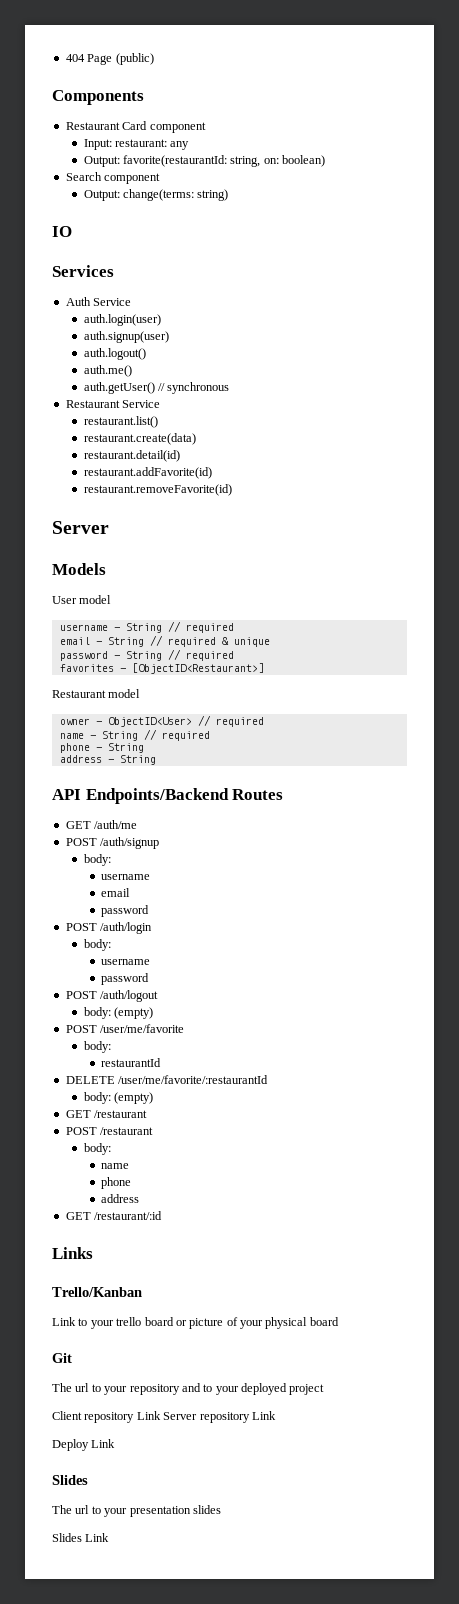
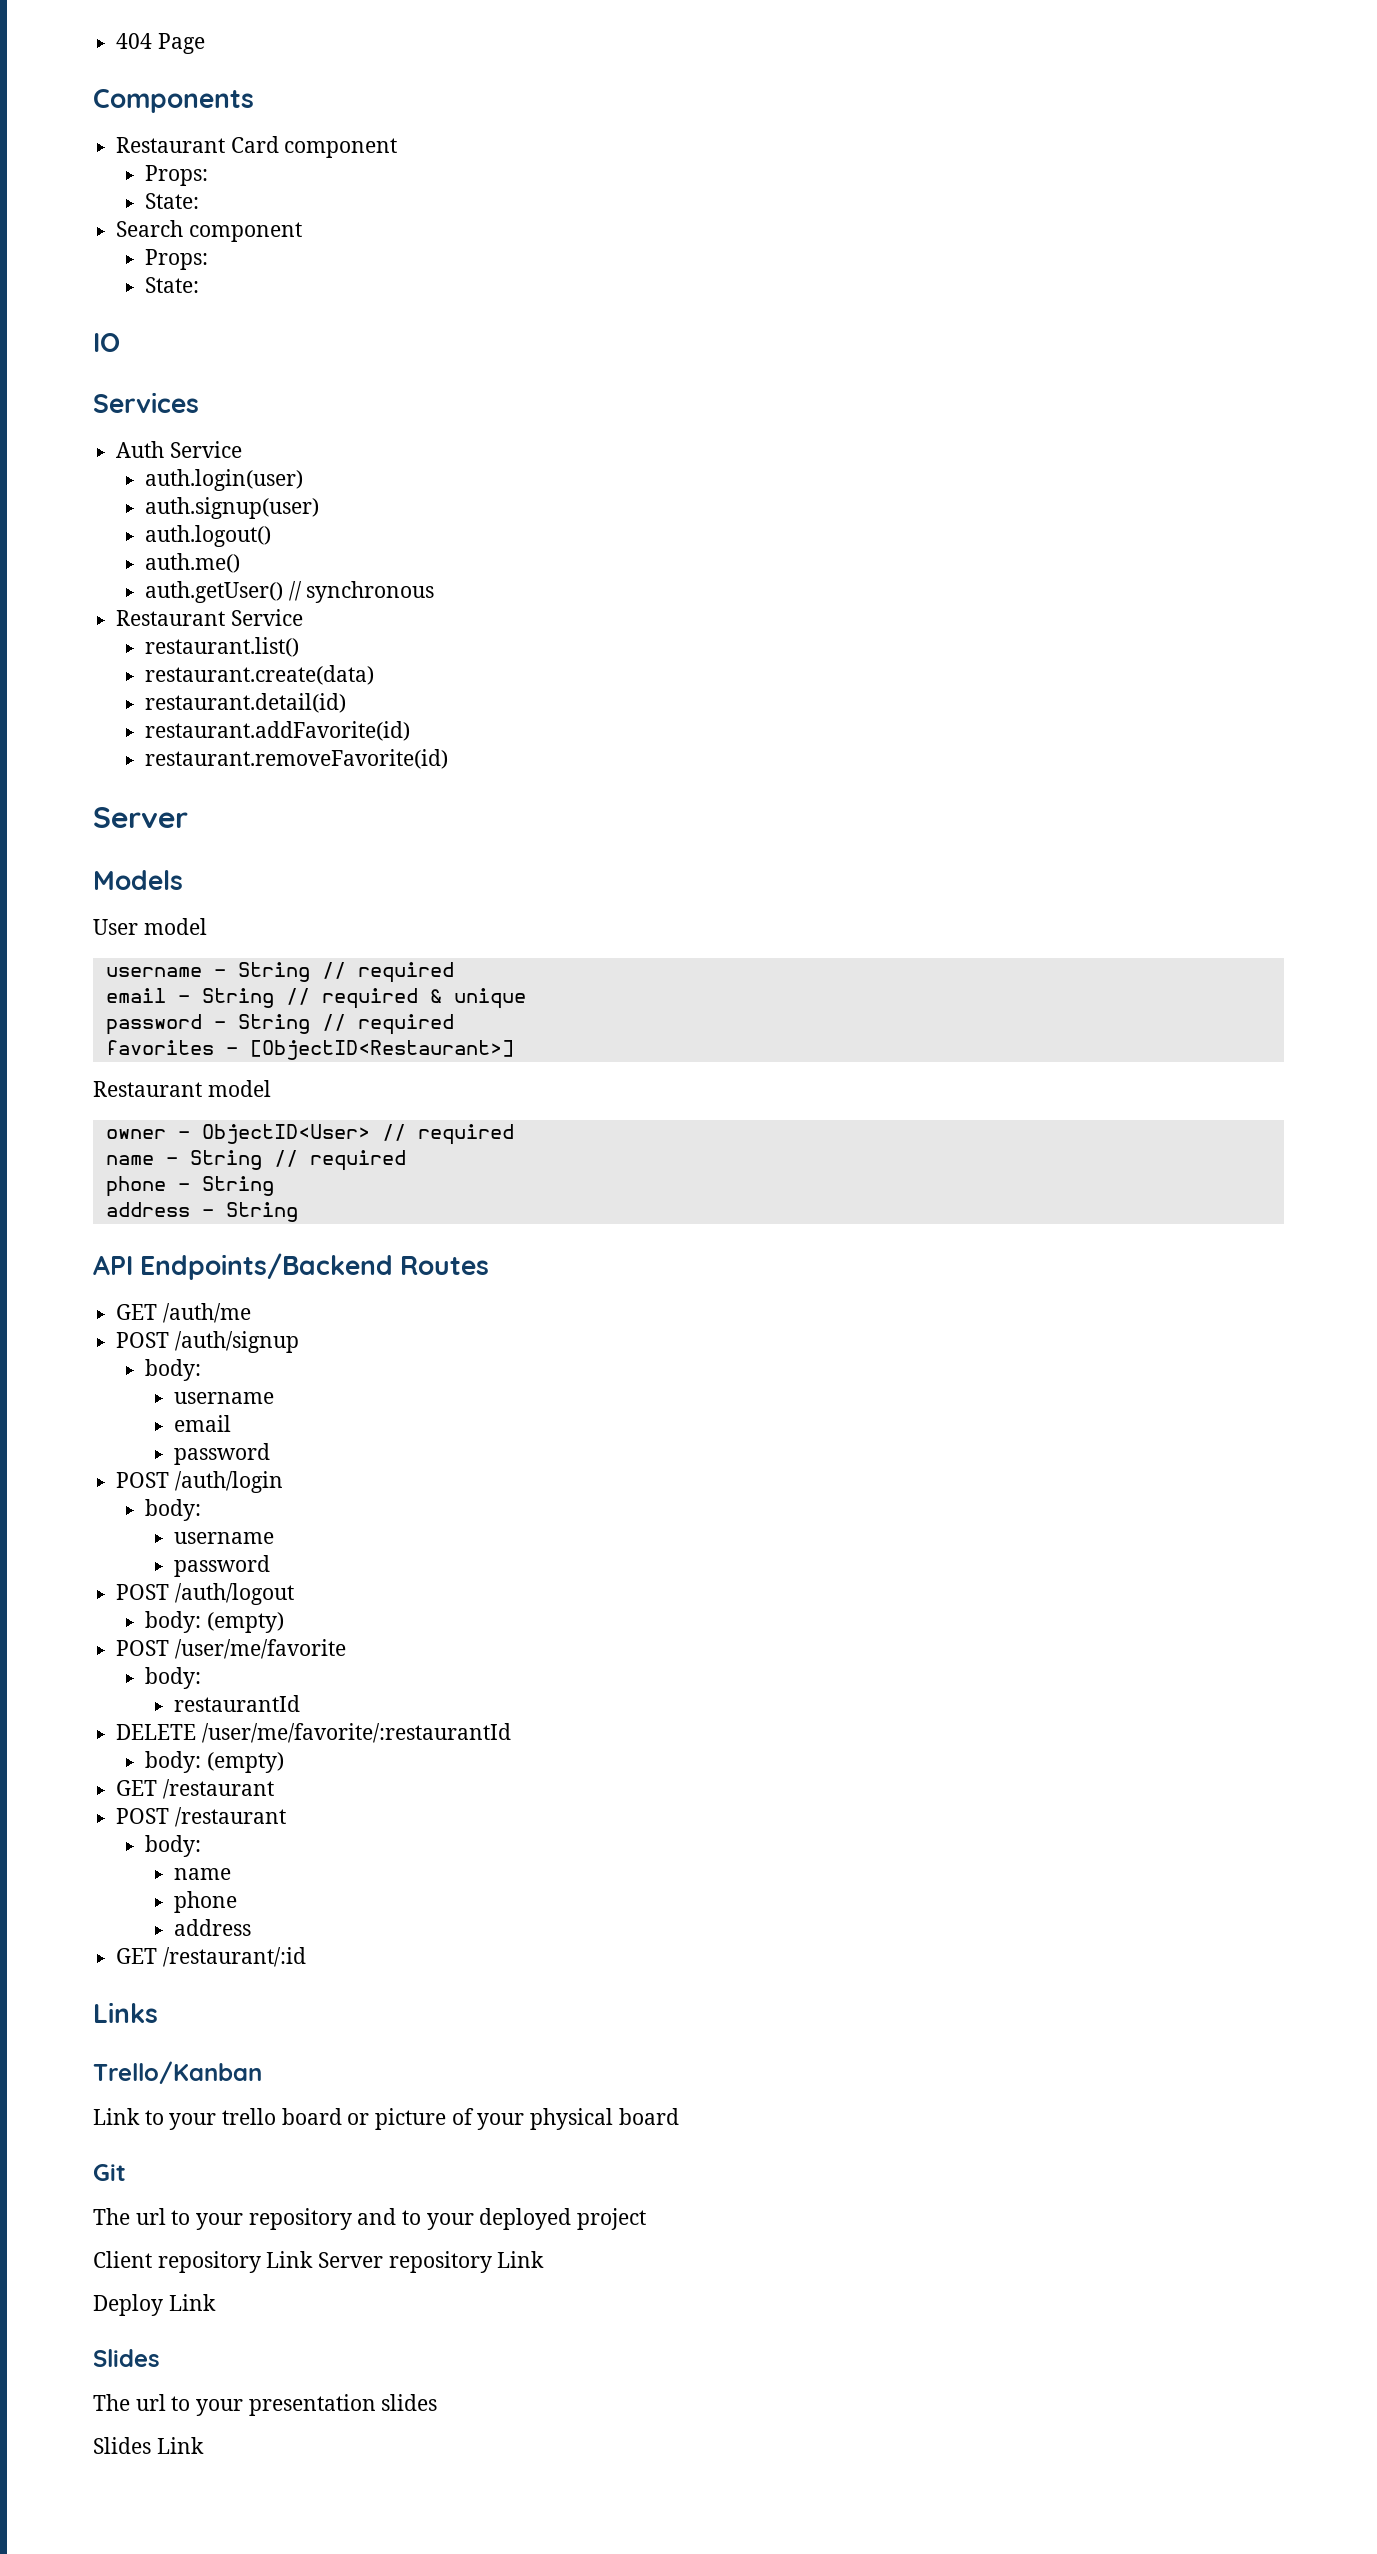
[115,53,154,65] (public) -> (205, 43) none
[83,139,190,150] [83,155,326,167] Input: restaurant: any // Output: favorite(restaurantId: string, on: boolean) -> [145,165,209,186] [145,193,200,209] Props: // State:
[83,189,229,201] Output: change(terms: string) -> [145,249,209,270] [145,277,200,293] Props: // State:

